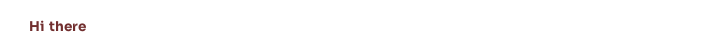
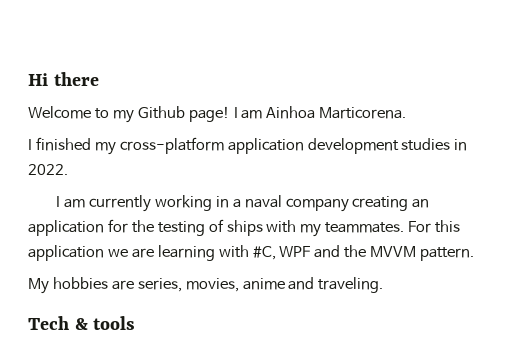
(86, 26) none -> [28,106,407,123] [28,137,468,155] [28,164,68,175] [56,195,430,212] [28,219,461,237] [28,245,475,261] [28,277,384,294] [28,316,136,330] // Welcome to my Github page! I am Ainhoa Marticorena. // I finished my cross-platform application development studies in 2022. // I am currently working in a naval company creating an application for the testing of ships with my teammates. For this application we are learning with #C, WPF and the MVVM pattern. // My hobbies are series, movies, anime and traveling. // Tech & tools

